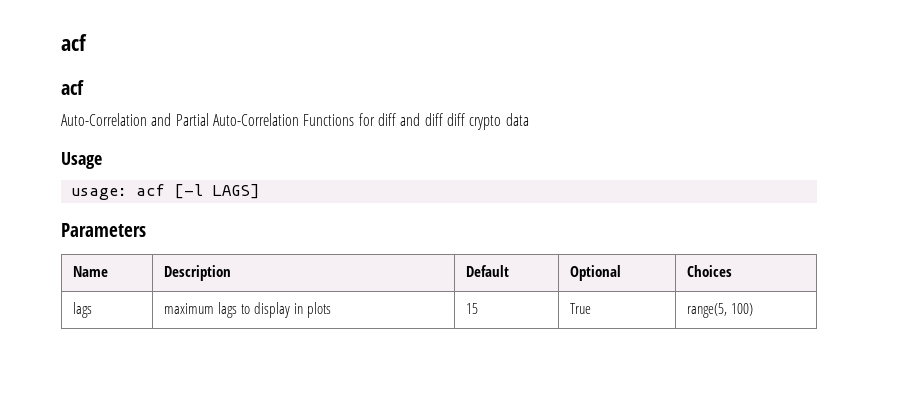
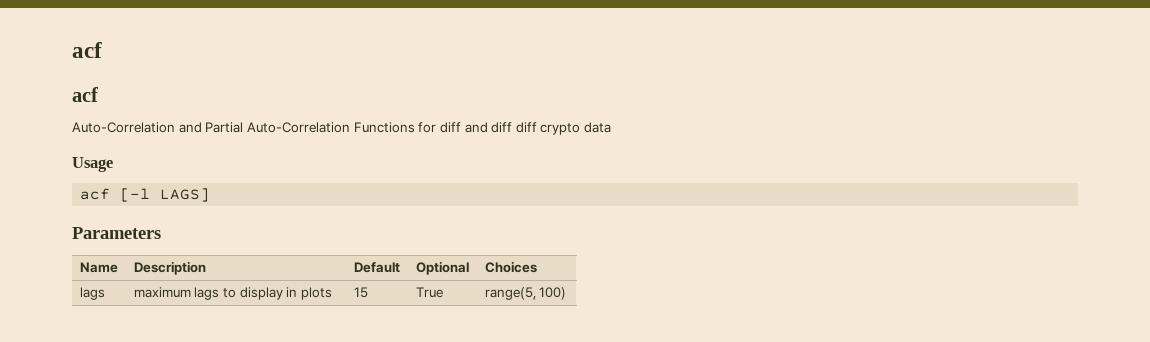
[70,188,127,200] usage: -> (113, 164) none

